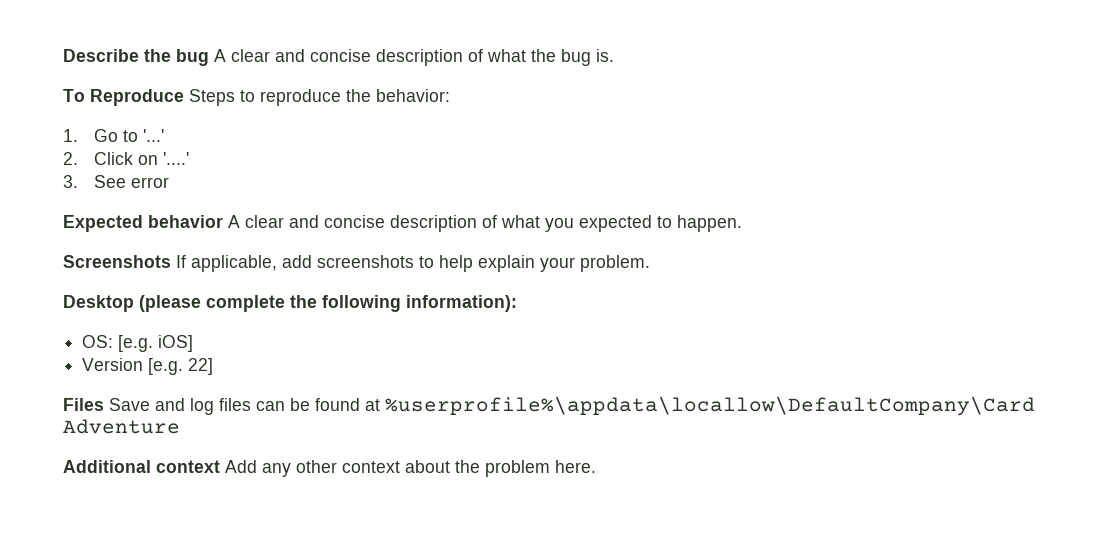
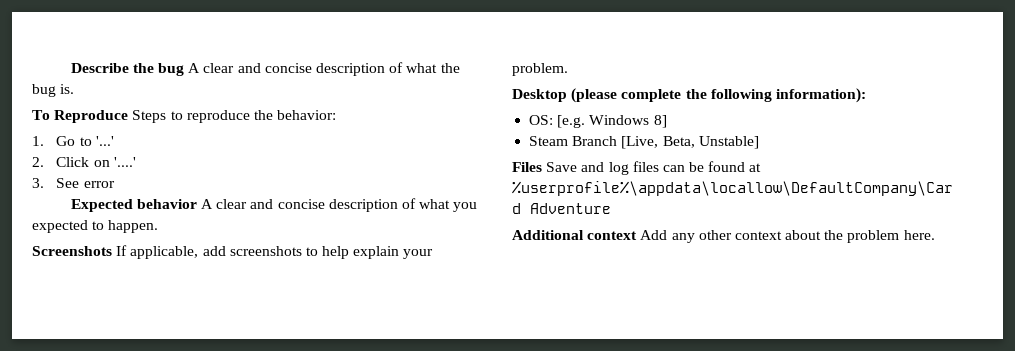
[158,335,194,352] [82,358,214,375] iOS] // Version [e.g. 22] -> [589,115,667,128] [529,136,759,149] Windows 8] // Steam Branch [Live, Beta, Unstable]

